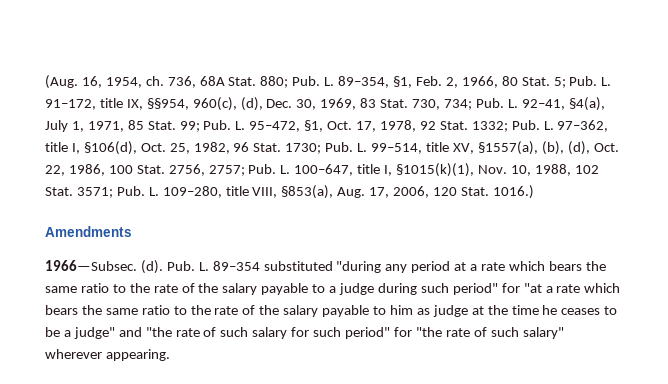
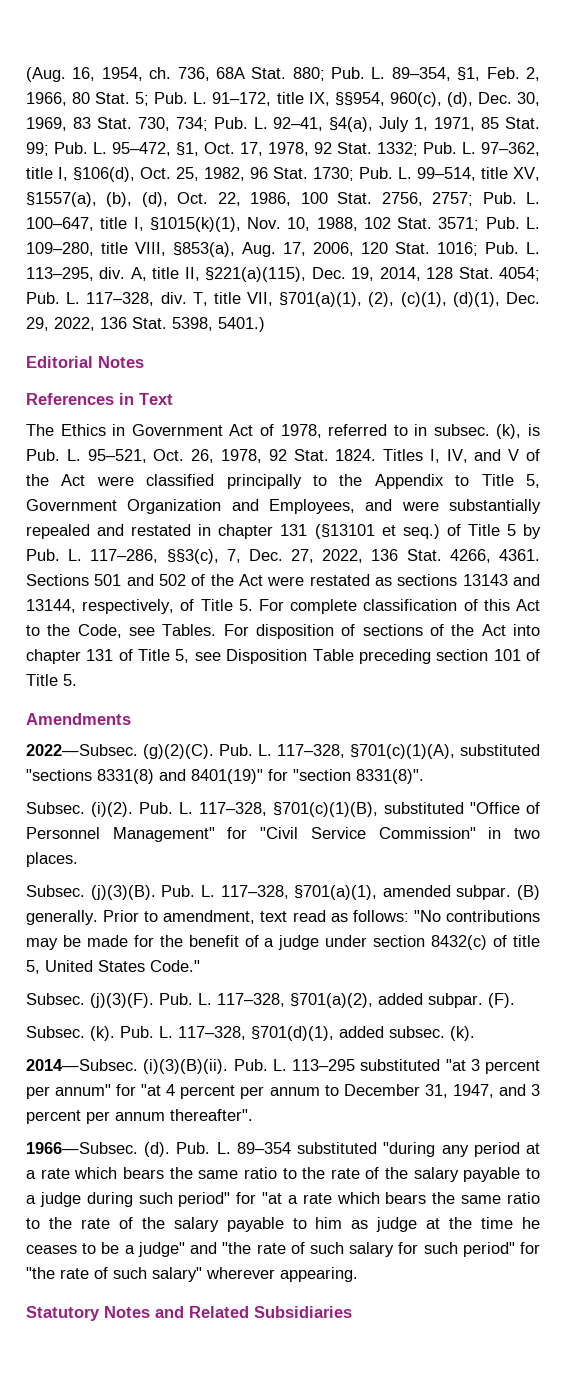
[492,185,534,199] [45,226,132,237] 1016.) // Amendments -> [437,242,540,256] [26,267,540,282] [26,292,540,307] [26,317,265,332] [26,356,144,368] [26,393,173,405] [26,424,540,439] [26,449,540,463] [26,474,540,489] [26,499,541,514] [26,524,541,539] [26,549,540,564] [26,574,540,586] [26,599,540,614] [26,624,540,639] [26,649,540,664] [26,674,77,686] [26,713,131,725] [26,744,540,759] [26,769,424,784] [26,802,540,817] [26,827,540,842] [26,852,78,867] [26,885,540,900] [26,910,540,925] [26,935,540,950] [26,960,200,974] [26,993,515,1008] [26,1026,475,1041] [26,1059,540,1074] [26,1084,540,1099] [26,1109,253,1124] 1016; Pub. L. 113–295, div. A, title II, §221(a)(115), Dec. 19, 2014, 128 Stat. 4054; Pub. L. 117–328, div. T, title VII, §701(a)(1), (2), (c)(1), (d)(1), Dec. 29, 2022, 136 Stat. 5398, 5401.) // Editorial Notes // References in Text // The Ethics in Government Act of 1978, referred to in subsec. (k), is Pub. L. 95–521, Oct. 26, 1978, 92 Stat. 1824. Titles I, IV, and V of the Act were classified principally to the Appendix to Title 5, Government Organization and Employees, and were substantially repealed and restated in chapter 131 (§13101 et seq.) of Title 5 by Pub. L. 117–286, §§3(c), 7, Dec. 27, 2022, 136 Stat. 4266, 4361. Sections 501 and 502 of the Act were restated as sections 13143 and 13144, respectively, of Title 5. For complete classification of this Act to the Code, see Tables. For disposition of sections of the Act into chapter 131 of Title 5, see Disposition Table preceding section 101 of Title 5. // Amendments // 2022—Subsec. (g)(2)(C). Pub. L. 117–328, §701(c)(1)(A), substituted "sections 8331(8) and 8401(19)" for "section 8331(8)". // Subsec. (i)(2). Pub. L. 117–328, §701(c)(1)(B), substituted "Office of Personnel Management" for "Civil Service Commission" in two places. // Subsec. (j)(3)(B). Pub. L. 117–328, §701(a)(1), amended subpar. (B) generally. Prior to amendment, text read as follows: "No contributions may be made for the benefit of a judge under section 8432(c) of title 5, United States Code." // Subsec. (j)(3)(F). Pub. L. 117–328, §701(a)(2), added subpar. (F). // Subsec. (k). Pub. L. 117–328, §701(d)(1), added subsec. (k). // 2014—Subsec. (i)(3)(B)(ii). Pub. L. 113–295 substituted "at 3 percent per annum" for "at 4 percent per annum to December 31, 1947, and 3 percent per annum thereafter".
(170, 355) none -> [26,1306,352,1321] // Statutory Notes and Related Subsidiaries

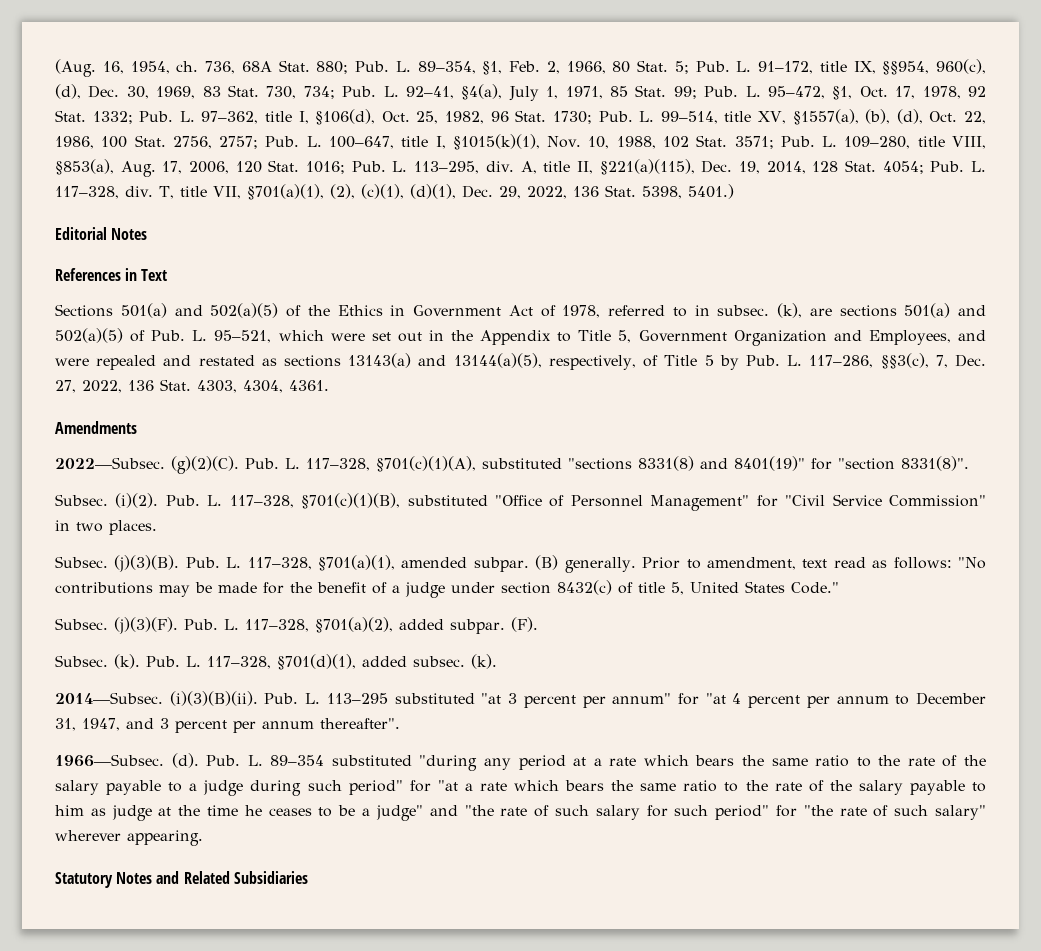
[26,424,54,436] The -> [55,303,330,318] Sections 501(a) and 502(a)(5) of the
[527,424,540,436] [26,449,540,463] [26,474,327,489] is Pub. L. 95–521, Oct. 26, 1978, 92 Stat. 1824. Titles I, IV, and V of the Act were classified principally to -> [809,303,986,318] [55,328,444,343] are sections 501(a) and 502(a)(5) of Pub. L. 95–521, which were set out in
[448,499,541,514] substantially -> (89, 362) none
[198,524,440,539] in chapter 131 (§13101 et seq.) -> [261,353,636,370] as sections 13143(a) and 13144(a)(5), respectively,
[449,549,491,563] 4266, -> [197,380,283,393] 4303, 4304,
[26,574,540,586] [26,599,540,614] [26,624,540,639] [26,649,540,664] [26,674,77,686] Sections 501 and 502 of the Act were restated as sections 13143 and 13144, respectively, of Title 5. For complete classification of this Act to the Code, see Tables. For disposition of sections of the Act into chapter 131 of Title 5, see Disposition Table preceding section 101 of Title 5. -> (329, 385) none

